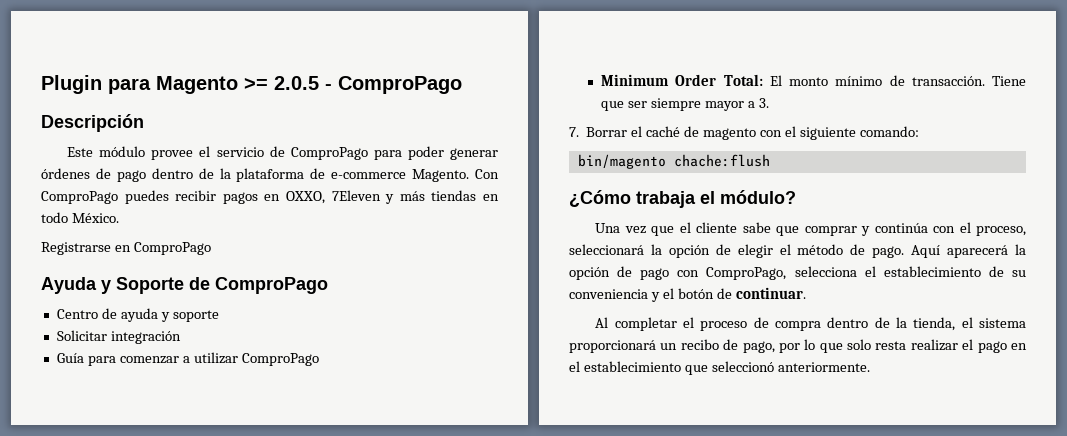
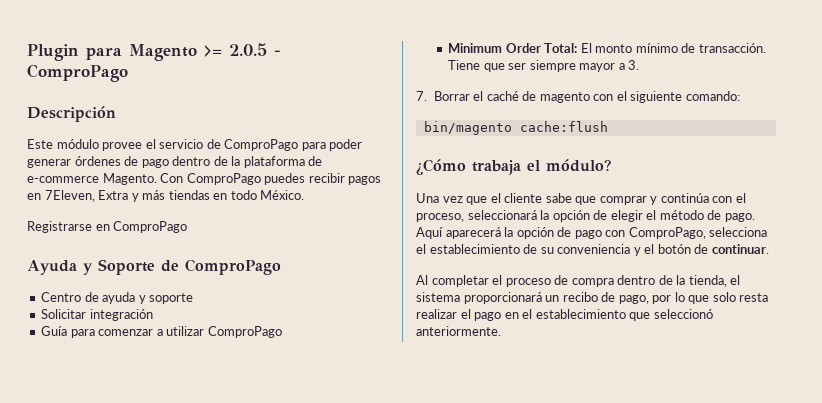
[286,190,381,204] OXXO, 7Eleven -> [44,190,129,202] 7Eleven, Extra
[673,154,770,167] chache:flush -> [519,121,608,132] cache:flush

